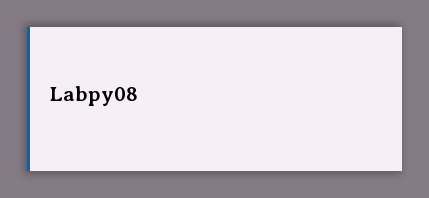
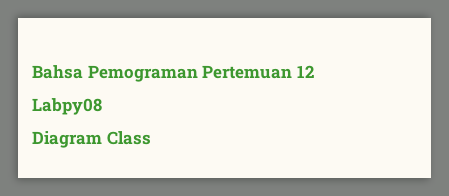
(50, 96) none -> [32,65,314,82] Bahsa Pemograman Pertemuan 12 //
(138, 96) none -> [32,131,151,148] // Diagram Class

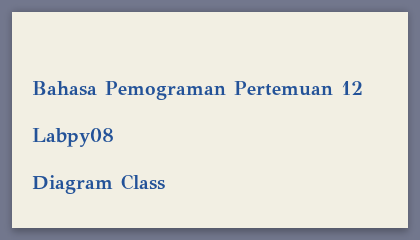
[32,65,83,79] Bahsa -> [32,81,97,96] Bahasa

